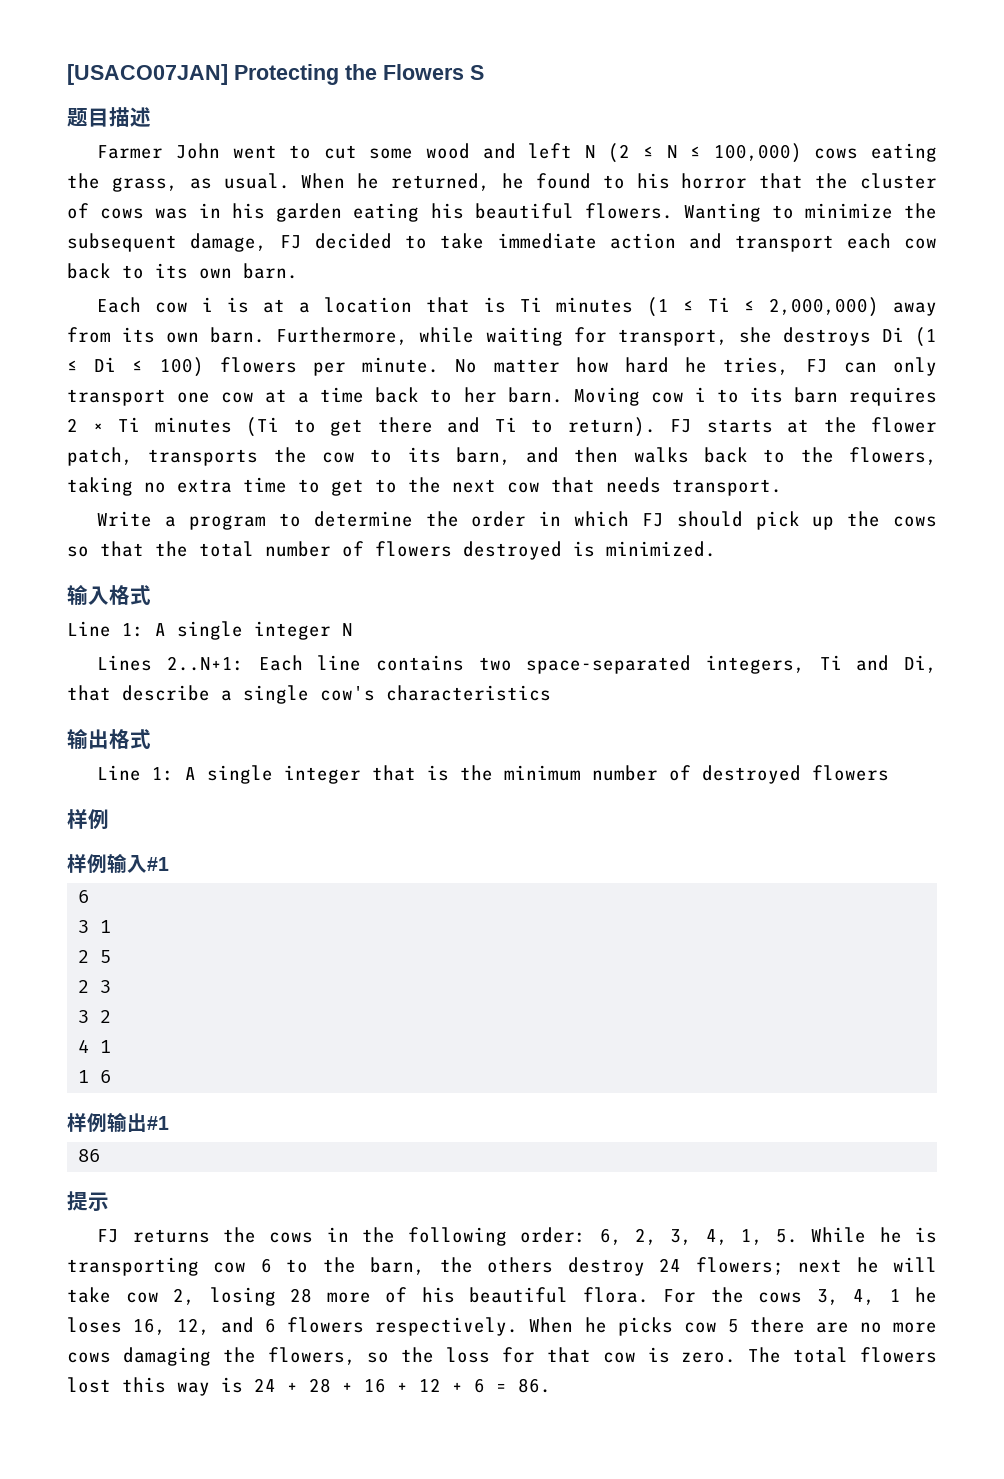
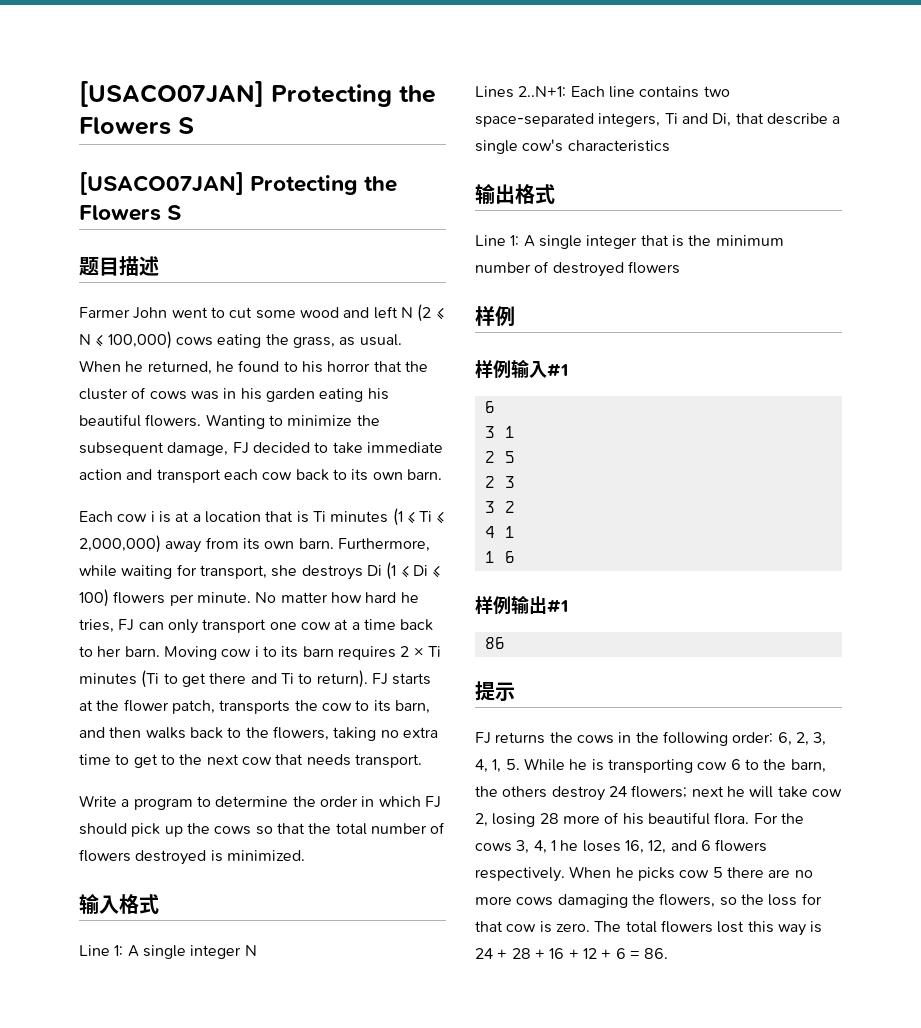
[67,64,484,85] [USACO07JAN] Protecting the Flowers S -> [79,81,436,107] [79,117,194,135] [79,172,398,195] [79,205,182,221] [USACO07JAN] Protecting the Flowers S // [USACO07JAN] Protecting the Flowers S

